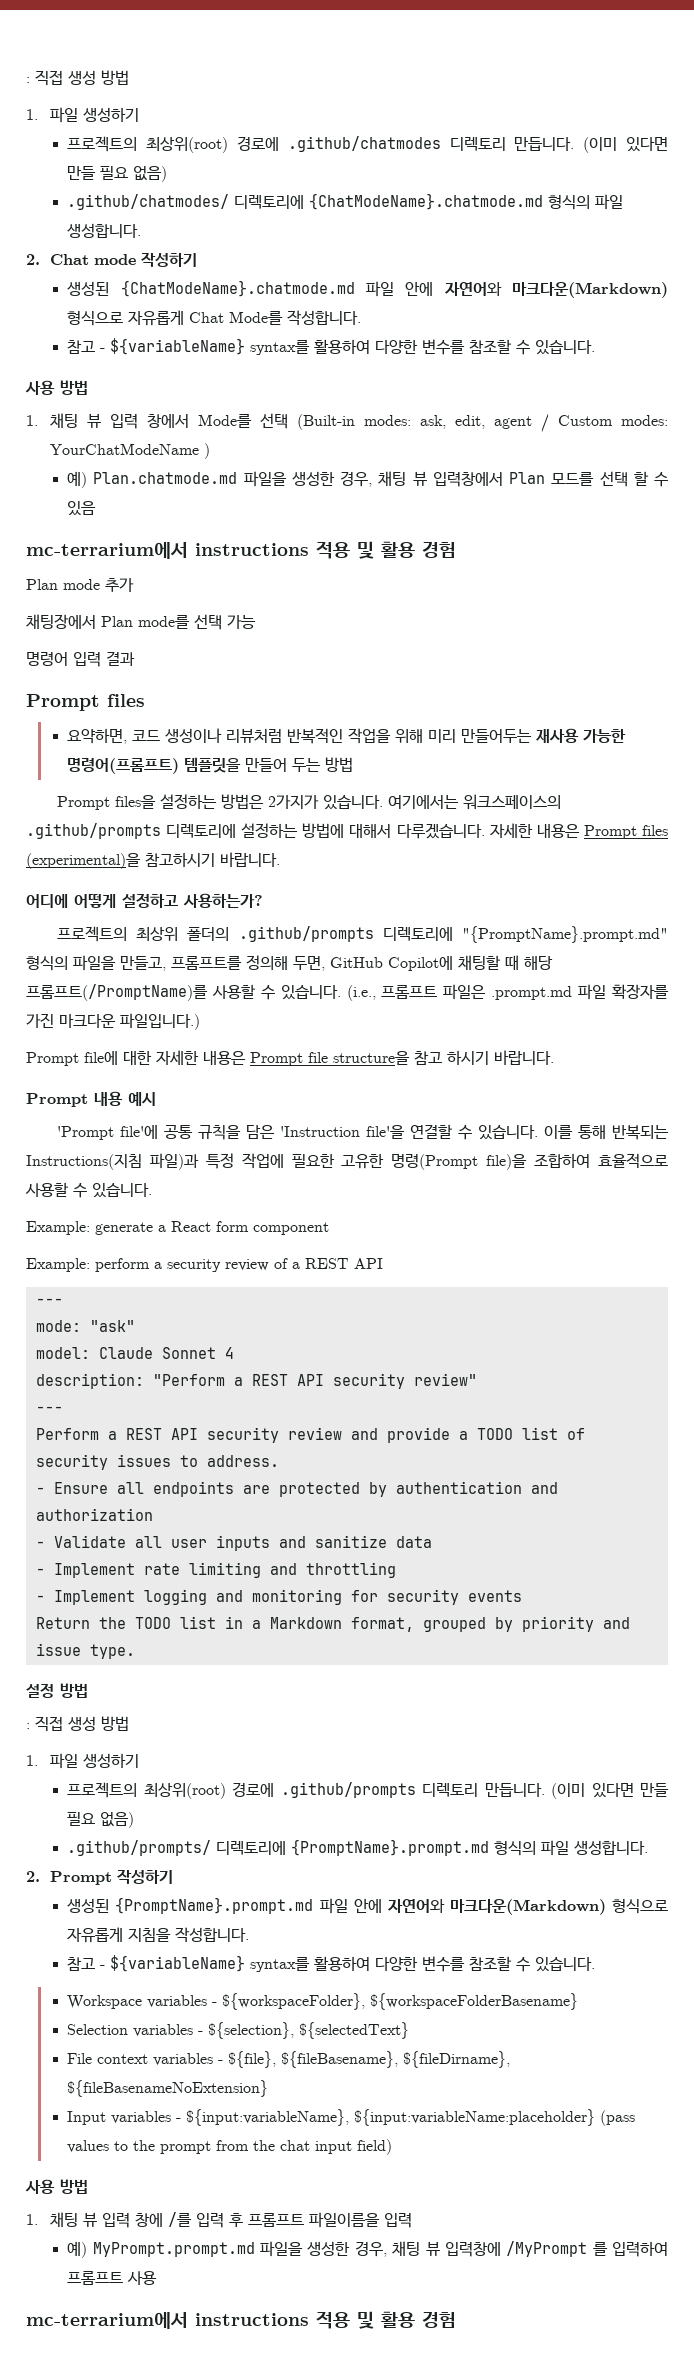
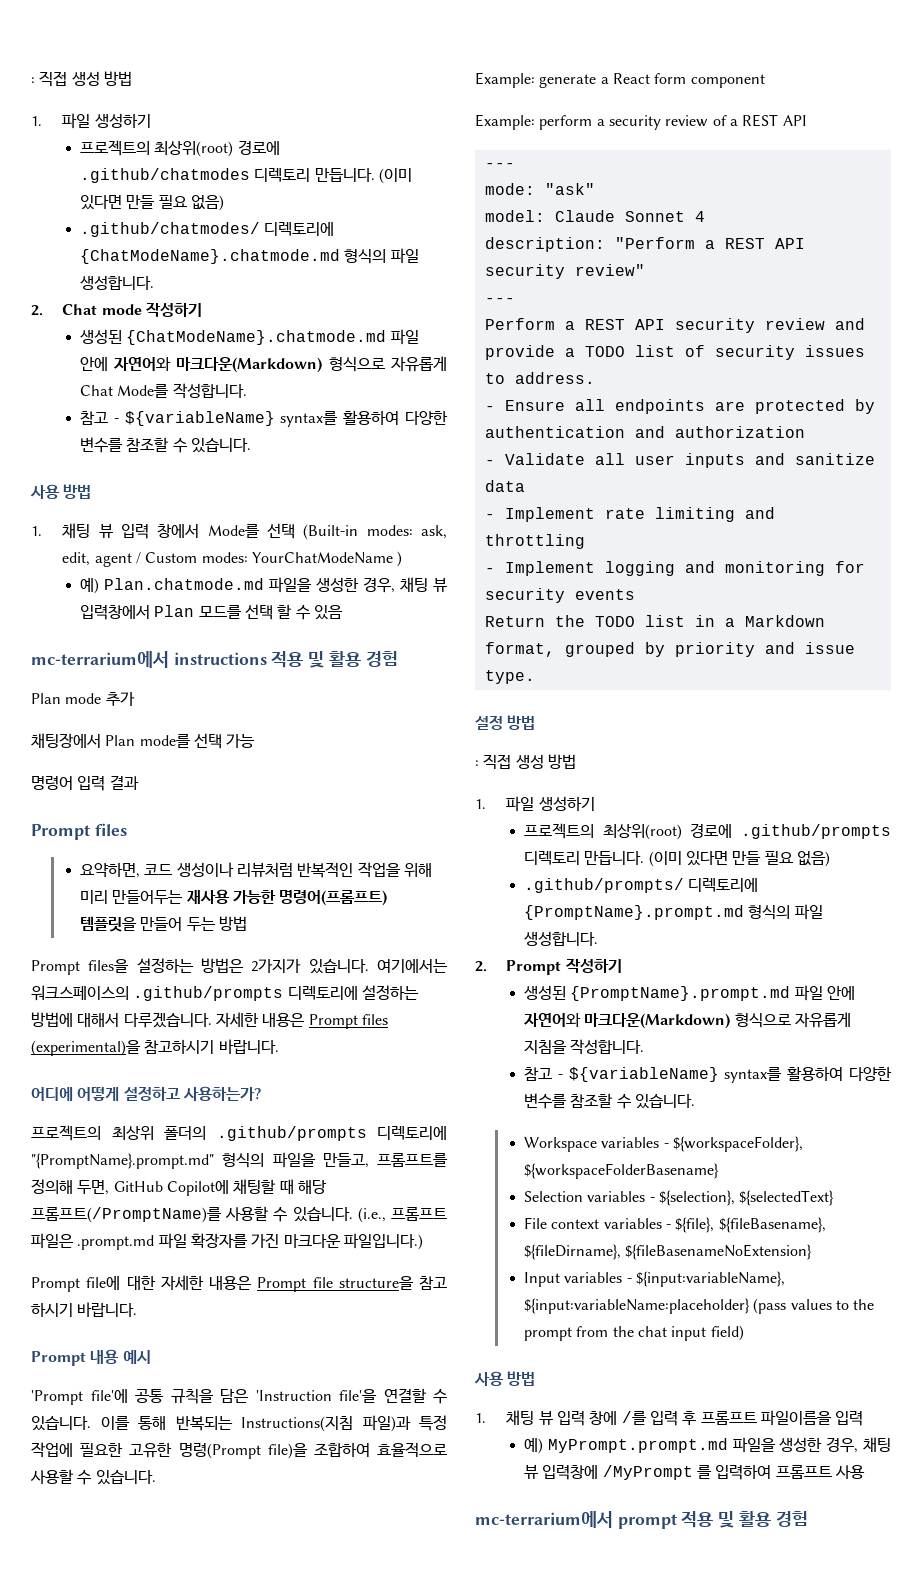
[195,2313,309,2326] instructions -> [617,1514,677,1529] prompt

